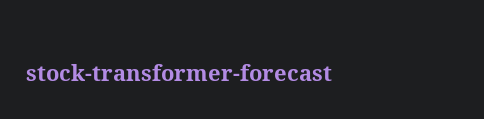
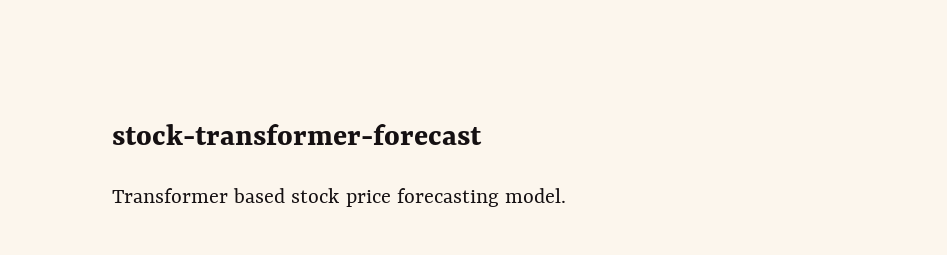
(332, 72) none -> [112,188,567,207] // Transformer based stock price forecasting model.

